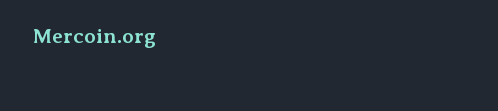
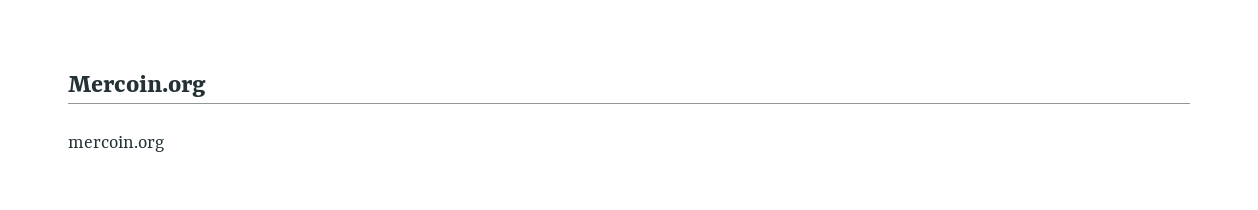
(156, 38) none -> [68,136,164,152] // mercoin.org

